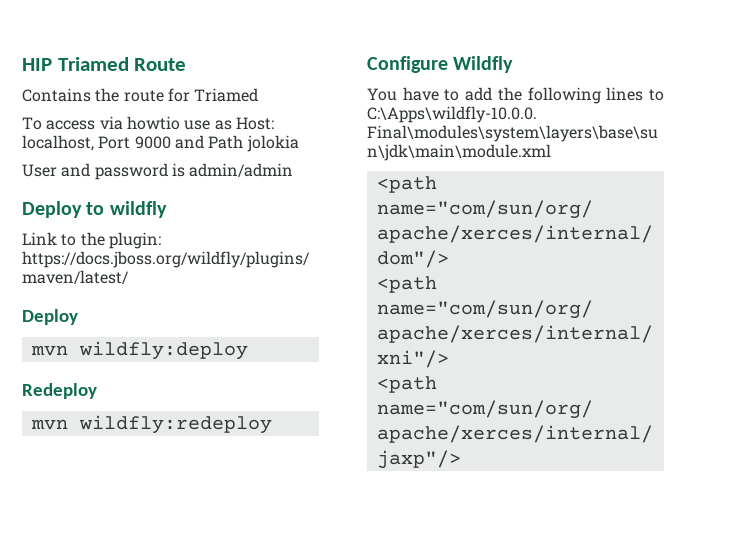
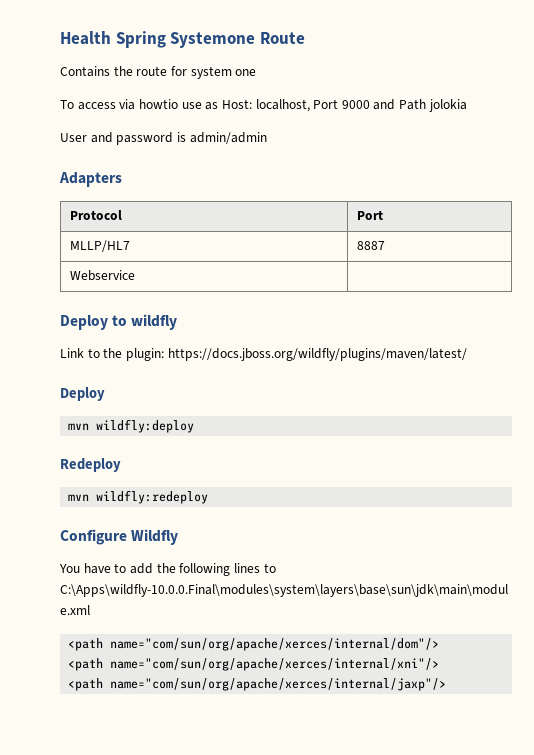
[22,57,129,71] HIP Triamed -> [60,31,256,48] Health Spring Systemone
[194,88,259,102] Triamed -> [190,66,257,79] system one
(294, 170) none -> [59,172,122,187] [69,210,122,220] [356,210,383,220] [69,240,130,252] [356,241,385,250] [69,270,135,281] // Adapters // Protocol | Port // MLLP/HL7 | 8887 // Webservice |

